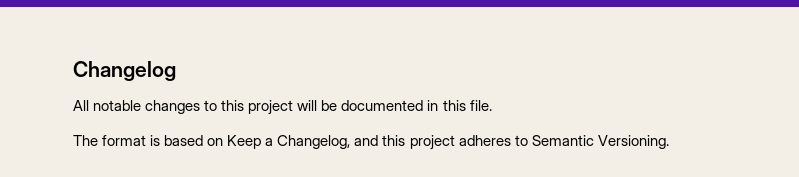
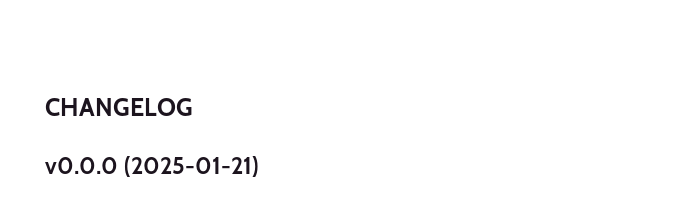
[73,61,176,81] [73,100,492,115] [73,135,669,150] Changelog // All notable changes to this project will be documented in this file. // The format is based on Keep a Changelog, and this project adheres to Semantic Versioning. -> [45,98,193,116] [45,156,260,177] CHANGELOG // v0.0.0 (2025-01-21)

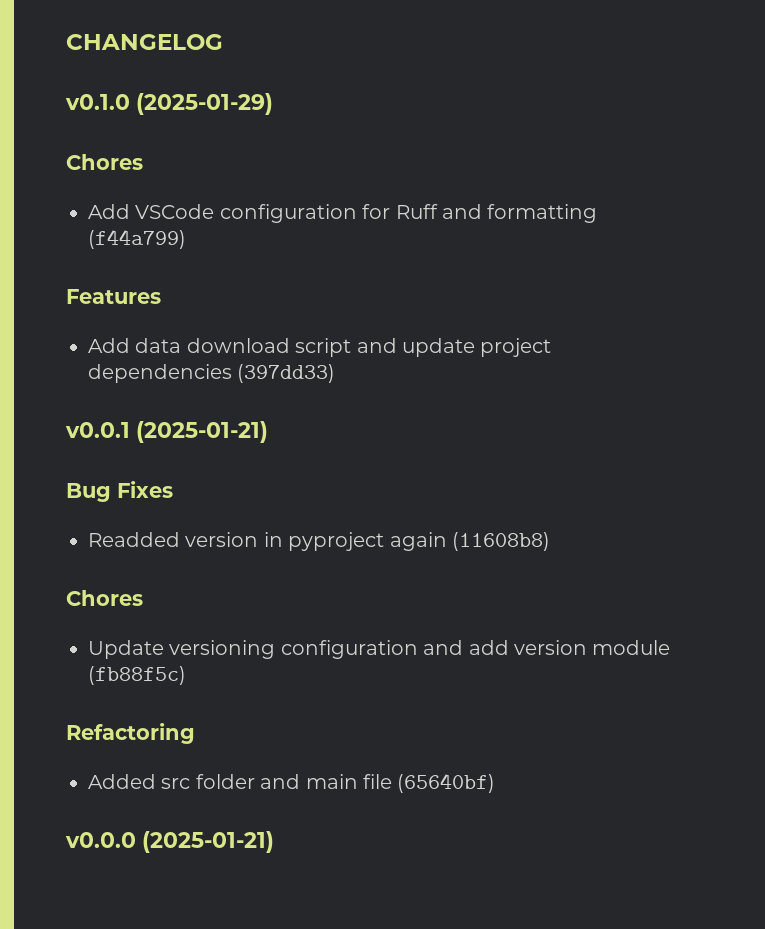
(193, 107) none -> [65,93,273,115] [66,154,143,170] [88,204,598,223] [88,229,186,249] [66,289,161,304] [88,338,552,357] [88,364,336,383] [65,421,268,443] [66,481,173,502] [88,532,550,551] [66,590,143,606] [88,640,671,659] [88,666,186,685] [66,723,195,744] [88,773,496,793] // v0.1.0 (2025-01-29) // Chores // Add VSCode configuration for Ruff and formatting (f44a799) // Features // Add data download script and update project dependencies (397dd33) // v0.0.1 (2025-01-21) // Bug Fixes // Readded version in pyproject again (11608b8) // Chores // Update versioning configuration and add version module (fb88f5c) // Refactoring // Added src folder and main file (65640bf)

